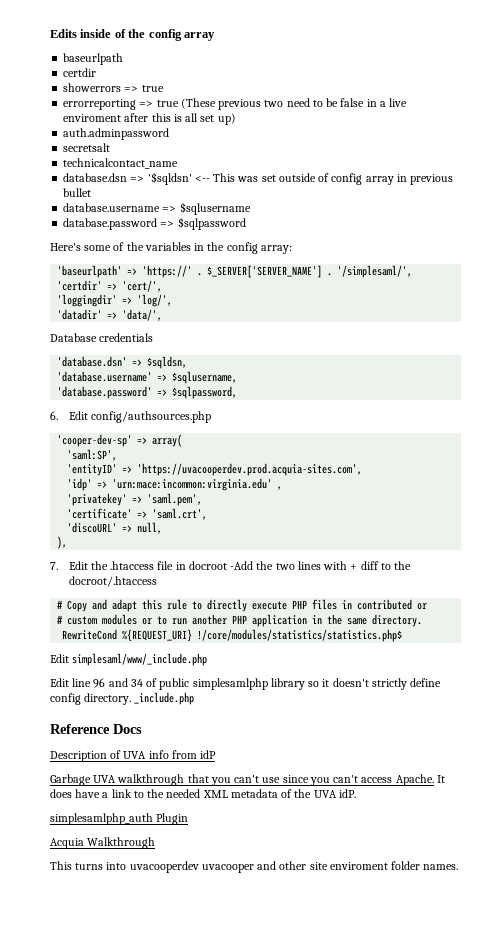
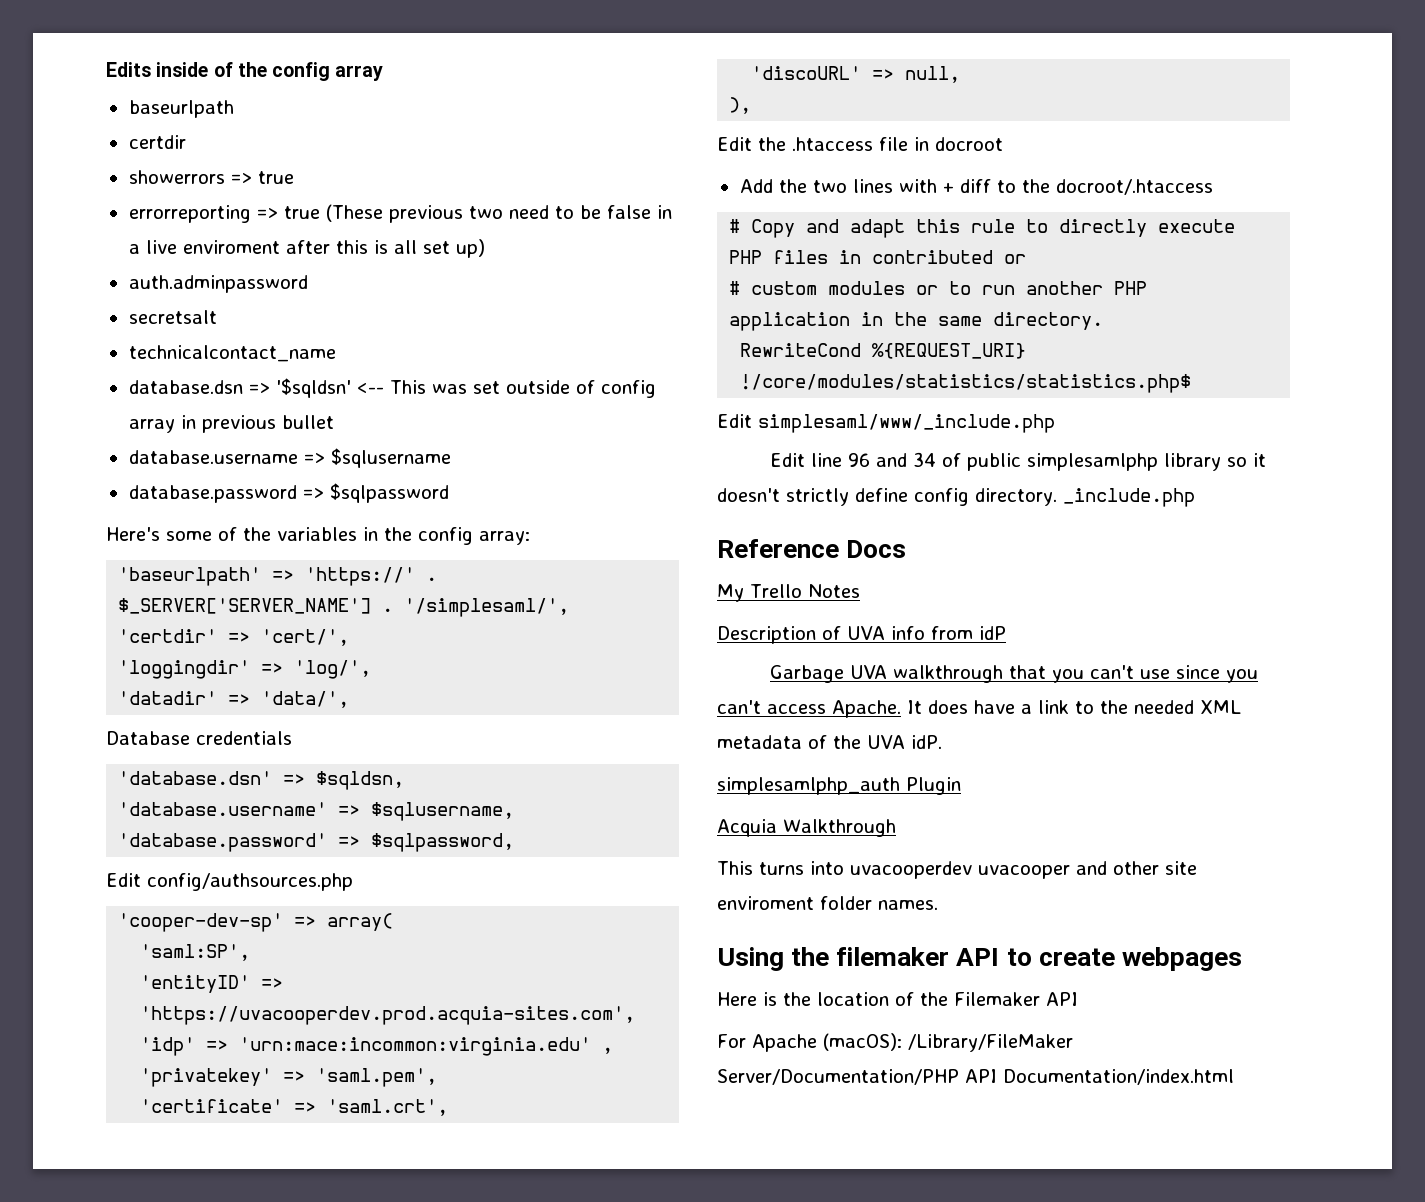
[50,411,58,420] 6. -> (515, 842) none
[50,562,58,570] 7. -> (752, 105) none
[230,561,254,570] -Add -> [739,179,773,193] // Add
(142, 729) none -> [717,584,860,602] // My Trello Notes
(459, 867) none -> [717,947,1242,971] [717,992,1078,1006] [717,1033,1073,1052] [717,1069,1234,1085] // Using the filemaker API to create webpages // Here is the location of the Filemaker API // For Apache (macOS): /Library/FileMaker Server/Documentation/PHP API Documentation/index.html

